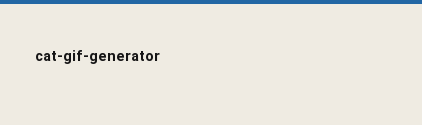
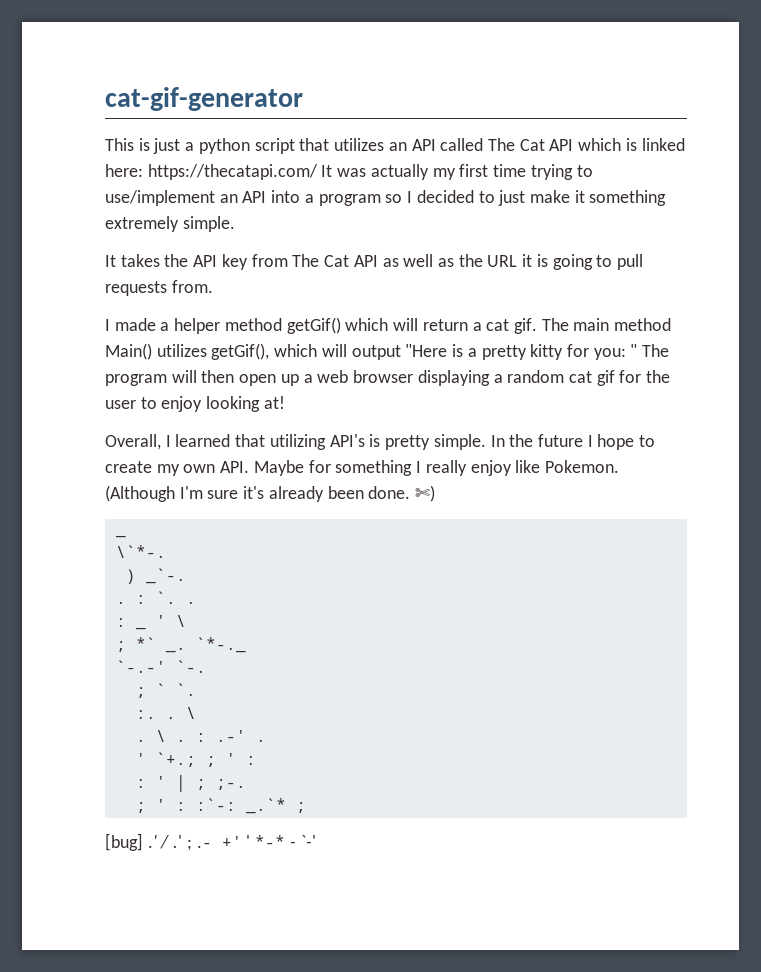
(160, 57) none -> [105,138,685,154] [105,164,593,180] [105,190,667,206] [105,216,235,232] [105,254,644,270] [105,280,213,296] [105,317,672,334] [105,343,670,360] [105,370,671,386] [105,396,285,412] [105,434,656,450] [105,460,619,476] [105,485,436,502] [115,535,126,538] [115,545,166,558] [125,568,186,584] [115,591,196,604] [115,618,126,627] [135,627,146,630] [155,615,186,627] [115,637,246,653] [115,660,206,673] [135,683,196,698] [135,707,196,719] [135,730,266,742] [135,752,256,767] [135,775,246,792] [135,798,306,814] [105,833,316,851] // This is just a python script that utilizes an API called The Cat API which is linked here: https://thecatapi.com/ It was actually my first time trying to use/implement an API into a program so I decided to just make it something extremely simple. // It takes the API key from The Cat API as well as the URL it is going to pull requests from. // I made a helper method getGif() which will return a cat gif. The main method Main() utilizes getGif(), which will output "Here is a pretty kitty for you: " The program will then open up a web browser displaying a random cat gif for the user to enjoy looking at! // Overall, I learned that utilizing API's is pretty simple. In the future I hope to create my own API. Maybe for something I really enjoy like Pokemon. (Although I'm sure it's already been done. ✄) // _ // \`*-. // ) _`-. // . : `. . // : _ ' \ // ; *` _. `*-._ // `-.-' `-. // ; ` `. // :. . \ // . \ . : .-' . // ' `+.; ; ' : // : ' | ; ;-. // ; ' : :`-: _.`* ; // [bug] .' / .' ; .- +' ' *-* - `-'

